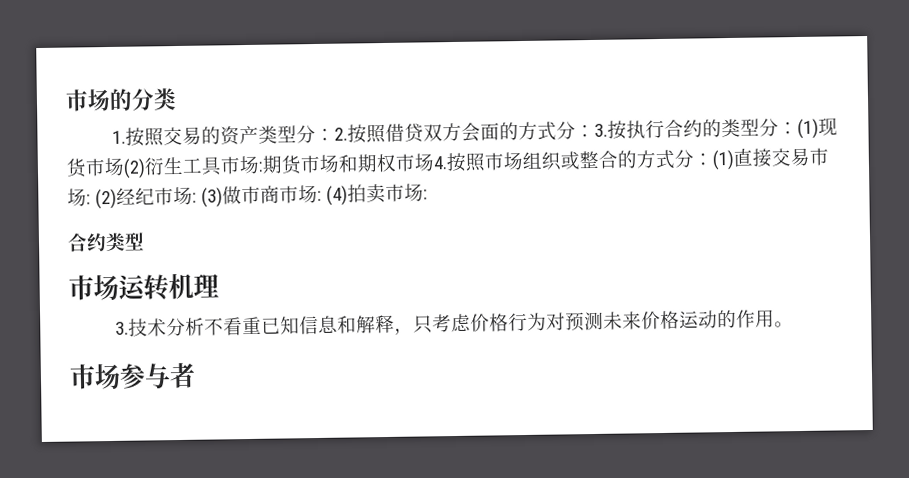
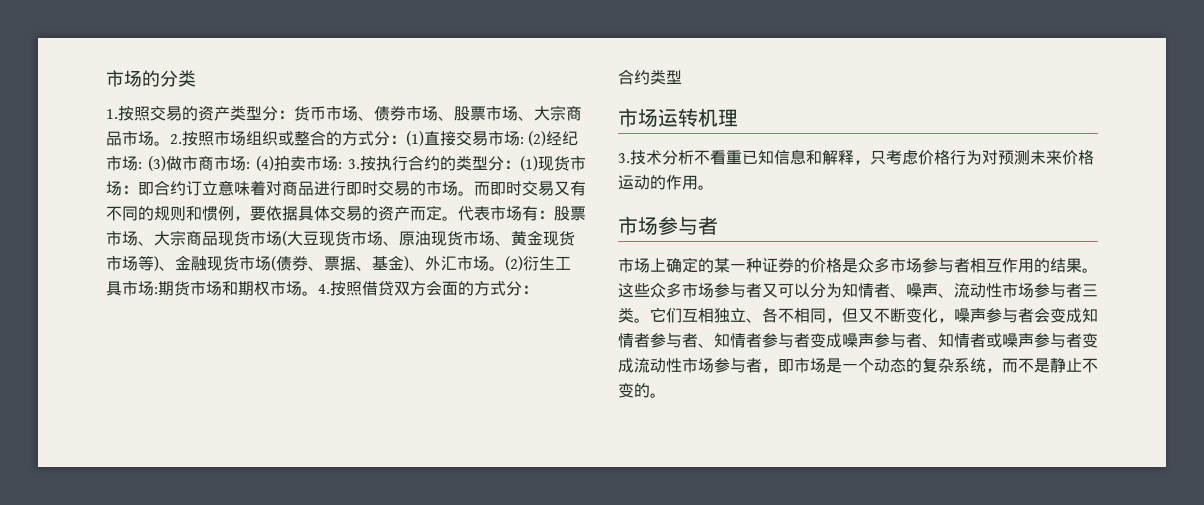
[333,117,838,144] [66,153,447,179] 2.按照借贷双方会面的方式分：3.按执行合约的类型分：(1)现货市场(2)衍生工具市场:期货市场和期权市场4. -> [294,105,582,121] [106,130,182,146] 货币市场、债券市场、股票市场、大宗商品市场。2.
(428, 194) none -> [348,155,586,171] [106,180,586,196] [106,205,586,221] [106,230,575,246] [106,255,571,271] [106,280,538,296] 3.按执行合约的类型分：(1)现货市场：即合约订立意味着对商品进行即时交易的市场。而即时交易又有不同的规则和惯例，要依据具体交易的资产而定。代表市场有：股票市场、大宗商品现货市场(大豆现货市场、原油现货市场、黄金现货市场等)、金融现货市场(债券、票据、基金)、外汇市场。(2)衍生工具市场:期货市场和期权市场。4.按照借贷双方会面的方式分：
(196, 375) none -> [618,257,1098,273] [618,282,1098,298] [618,307,1098,323] [618,333,1098,348] [618,357,1098,373] [618,383,666,398] // 市场上确定的某一种证券的价格是众多市场参与者相互作用的结果。这些众多市场参与者又可以分为知情者、噪声、流动性市场参与者三类。它们互相独立、各不相同，但又不断变化，噪声参与者会变成知情者参与者、知情者参与者变成噪声参与者、知情者或噪声参与者变成流动性市场参与者，即市场是一个动态的复杂系统，而不是静止不变的。

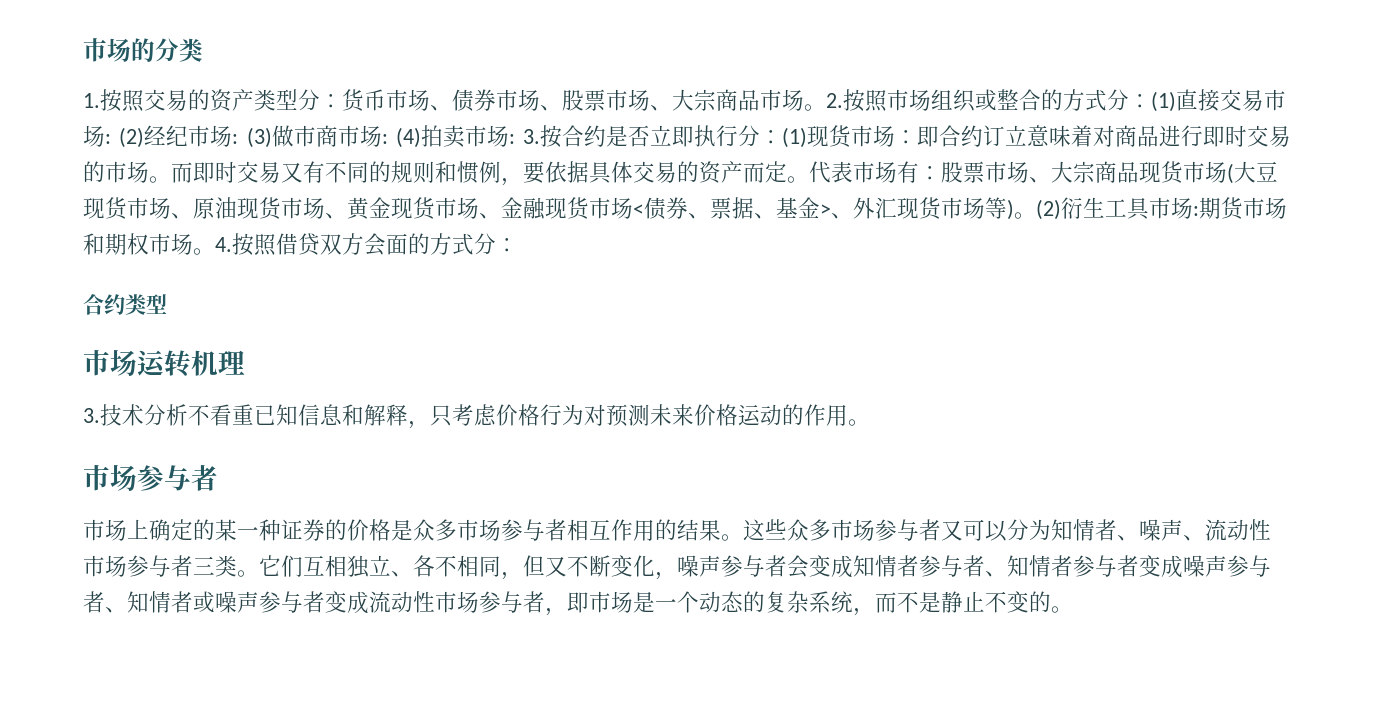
[376,155,488,171] 执行合约的类型 -> [562,125,738,147] 合约是否立即执行
[138,255,159,271] 等) -> (479, 208) none
[271,256,276,271] ( -> [633,204,644,216] <
[404,255,489,271] )、外汇市场 -> [820,197,1014,220] >、外汇现货市场等)

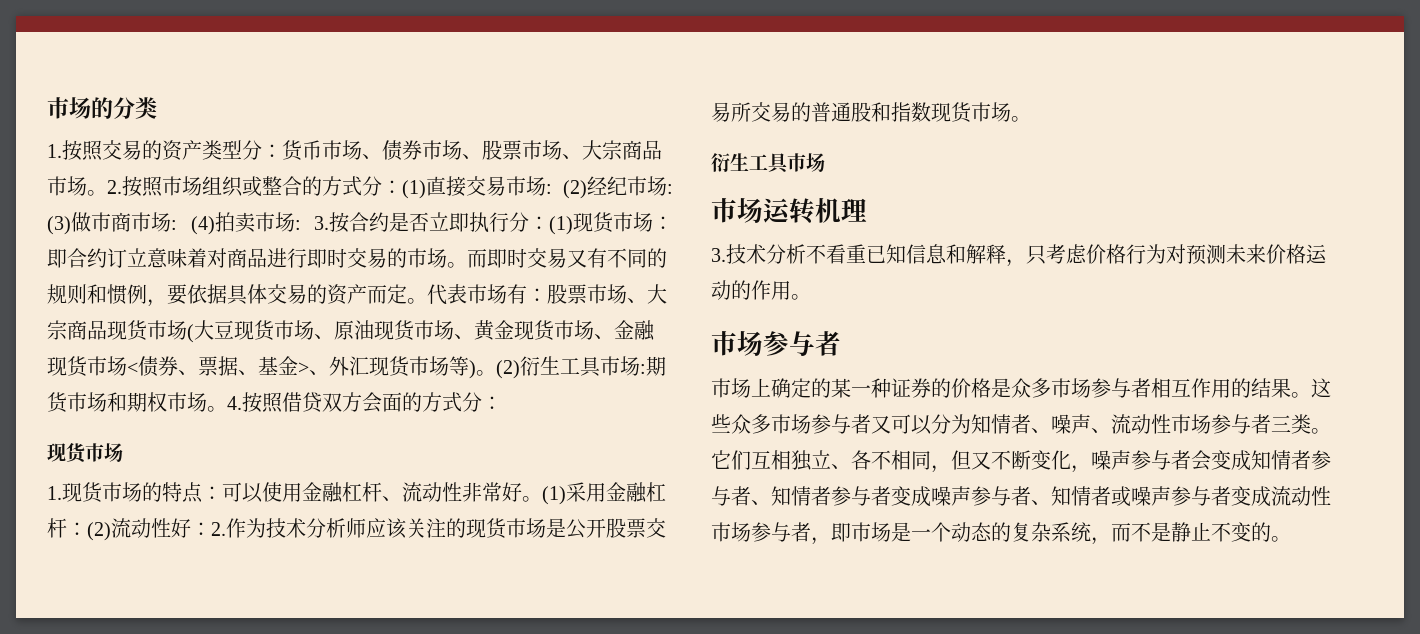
[83,294,167,315] 合约类型 -> [47,443,123,463] [47,482,666,505] [47,518,666,541] [711,102,1031,123] [711,153,825,174] 现货市场 // 1.现货市场的特点：可以使用金融杠杆、流动性非常好。(1)采用金融杠杆：(2)流动性好：2.作为技术分析师应该关注的现货市场是公开股票交易所交易的普通股和指数现货市场。 // 衍生工具市场

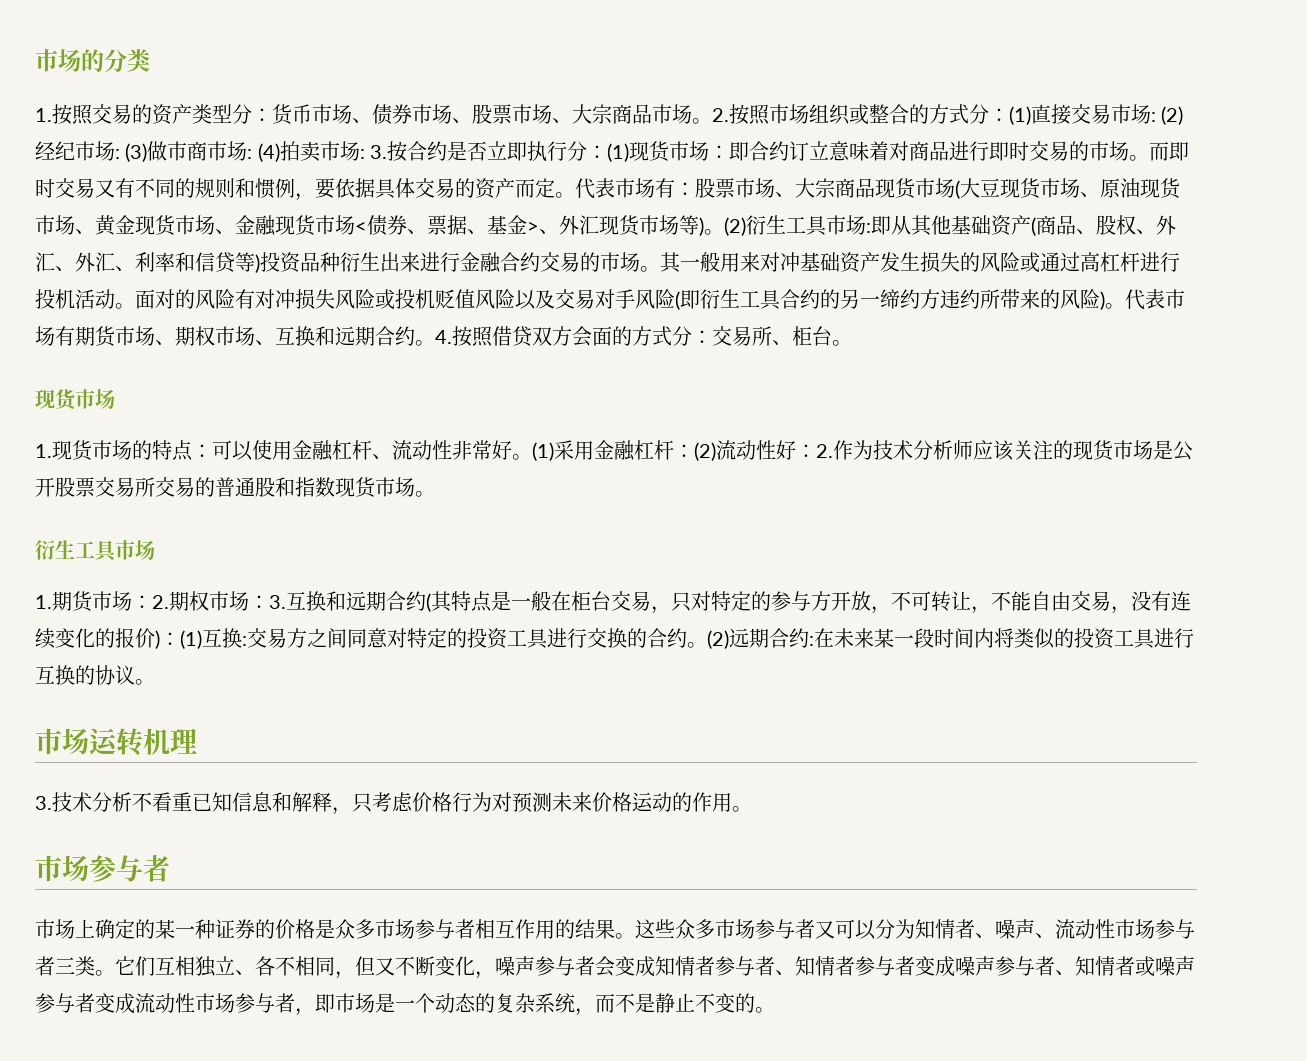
[646,356,666,376] [47,392,207,413] 期货市场和期权市场 -> [871,215,1176,236] [35,252,1180,273] [35,289,1185,310] [35,326,415,347] 即从其他基础资产(商品、股权、外汇、外汇、利率和信贷等)投资品种衍生出来进行金融合约交易的市场。其一般用来对冲基础资产发生损失的风险或通过高杠杆进行投机活动。面对的风险有对冲损失风险或投机贬值风险以及交易对手风险(即衍生工具合约的另一缔约方违约所带来的风险)。代表市场有期货市场、期权市场、互换和远期合约
(502, 403) none -> [712,326,852,346] 交易所、柜台。
(825, 162) none -> [35,591,1191,614] [35,628,1194,649] [35,665,155,685] // 1.期货市场：2.期权市场：3.互换和远期合约(其特点是一般在柜台交易，只对特定的参与方开放，不可转让，不能自由交易，没有连续变化的报价)：(1)互换:交易方之间同意对特定的投资工具进行交换的合约。(2)远期合约:在未来某一段时间内将类似的投资工具进行互换的协议。

